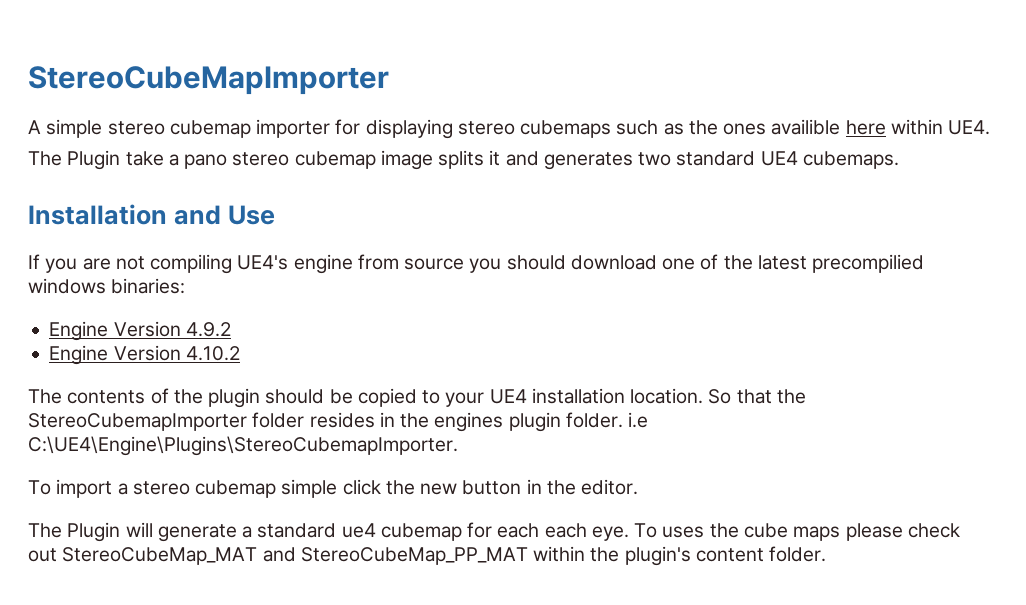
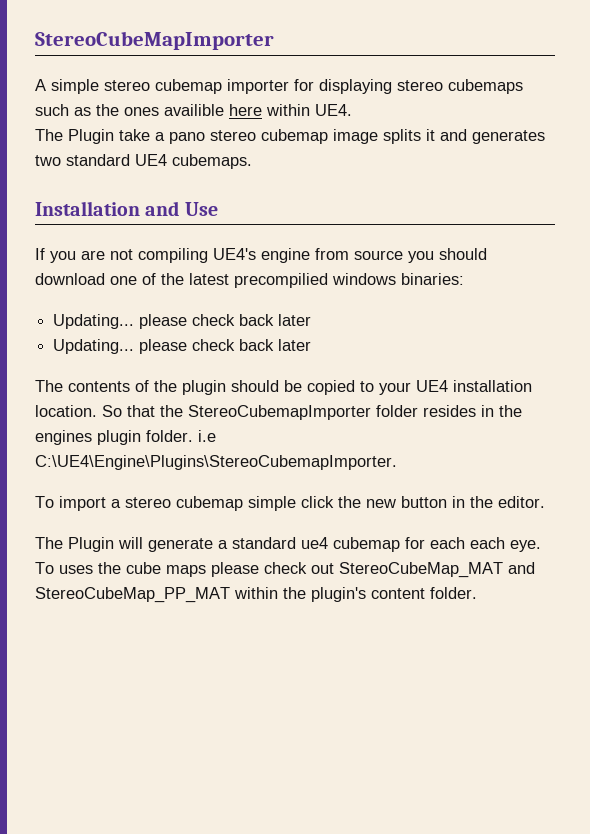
[49,321,231,341] [49,345,240,365] Engine Version 4.9.2 // Engine Version 4.10.2 -> [53,314,312,329] [53,339,312,354] Updating... please check back later // Updating... please check back later

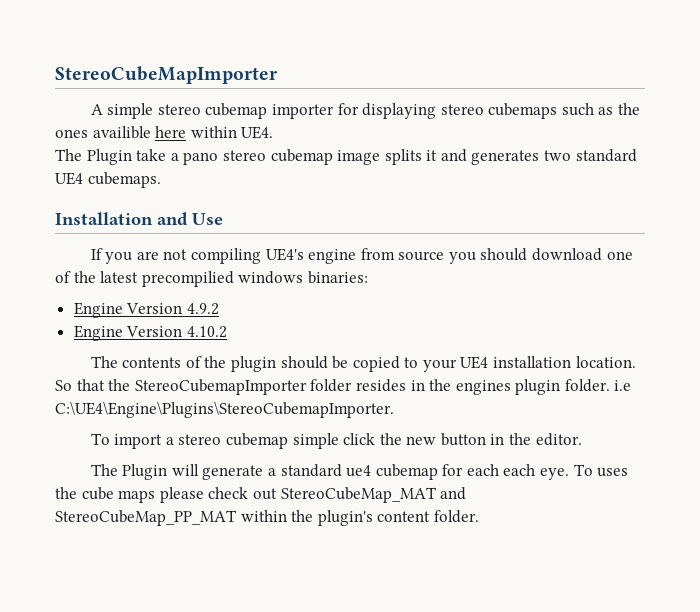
[53,314,312,329] [53,339,312,354] Updating... please check back later // Updating... please check back later -> [73,302,219,318] [73,325,227,341] Engine Version 4.9.2 // Engine Version 4.10.2

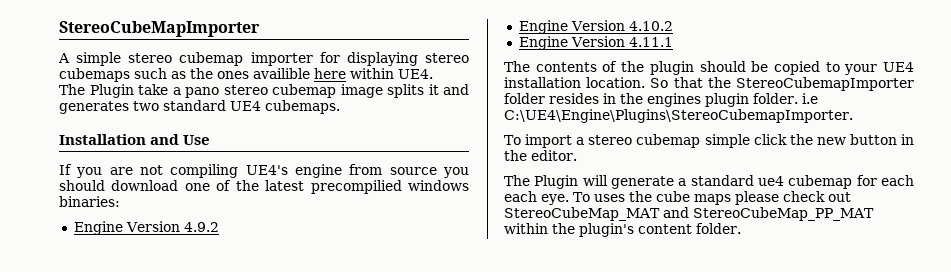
(227, 332) none -> [518,36,673,50] // Engine Version 4.11.1

